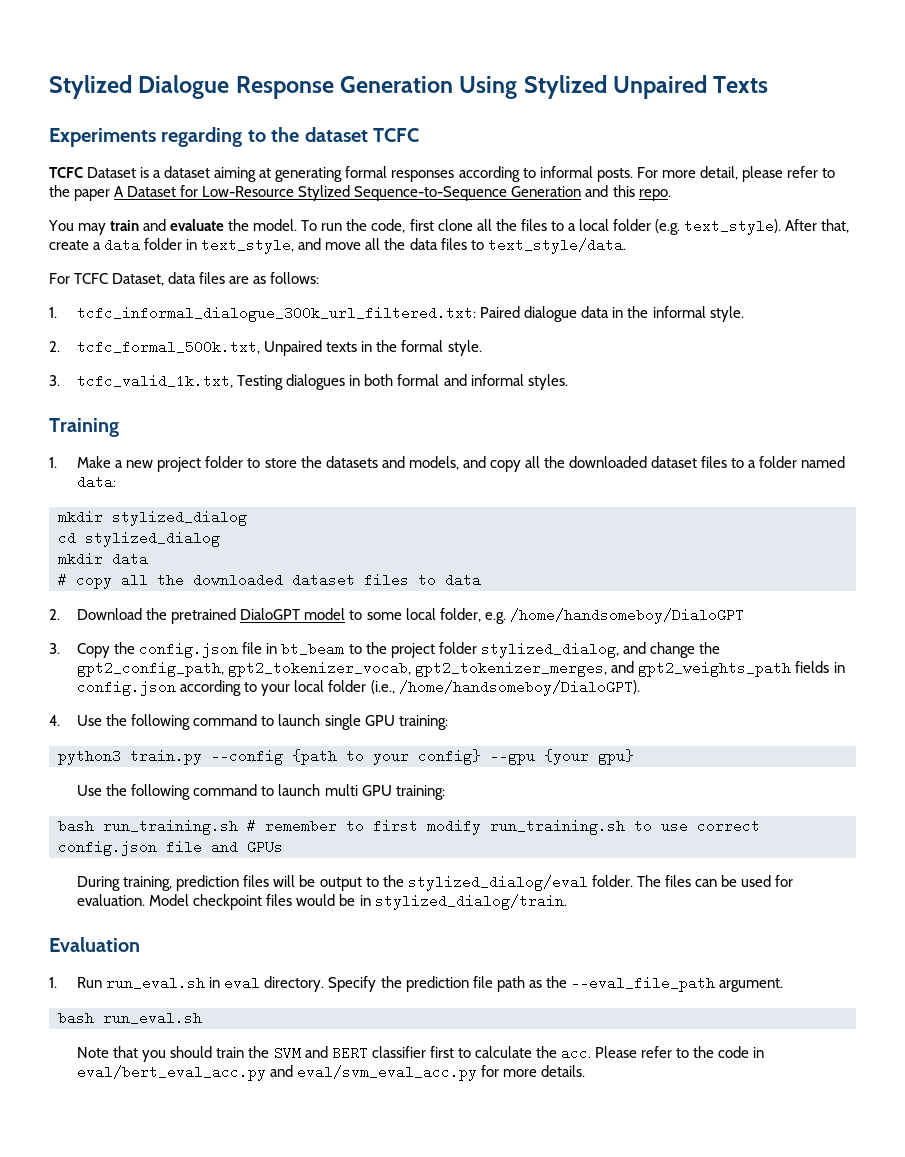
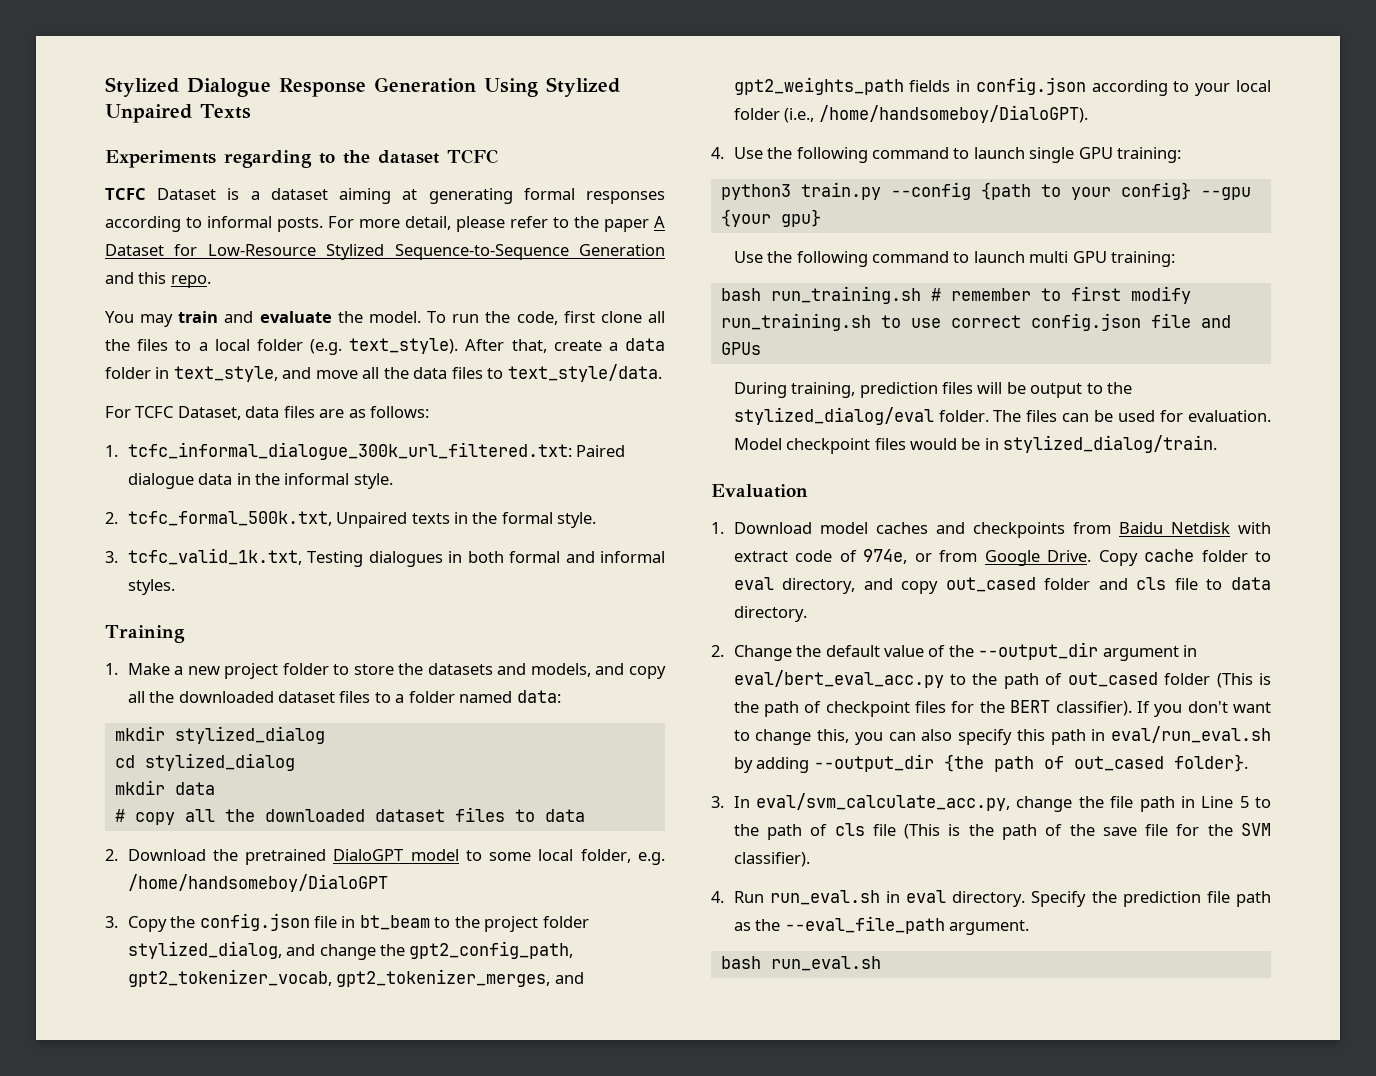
(57, 982) none -> [733,522,1271,538] [733,549,1271,566] [733,577,1271,594] [733,606,807,622] [711,642,1198,661] [733,670,1271,689] [733,700,1271,717] [733,726,1271,745] [733,754,1248,773] [711,793,1271,812] [733,823,1271,840] [733,852,810,867] [711,891,724,903] Download model caches and checkpoints from Baidu Netdisk with extract code of 974e, or from Google Drive. Copy cache folder to eval directory, and copy out_cased folder and cls file to data directory. // 2. Change the default value of the --output_dir argument in eval/bert_eval_acc.py to the path of out_cased folder (This is the path of checkpoint files for the BERT classifier). If you don't want to change this, you can also specify this path in eval/run_eval.sh by adding --output_dir {the path of out_cased folder}. // 3. In eval/svm_calculate_acc.py, change the file path in Line 5 to the path of cls file (This is the path of the save file for the SVM classifier). // 4.
[77,1046,765,1062] [77,1065,586,1081] // Note that you should train the SVM and BERT classifier first to calculate the acc. Please refer to the code in eval/bert_eval_acc.py and eval/svm_eval_acc.py for more details. -> (881, 963) none

